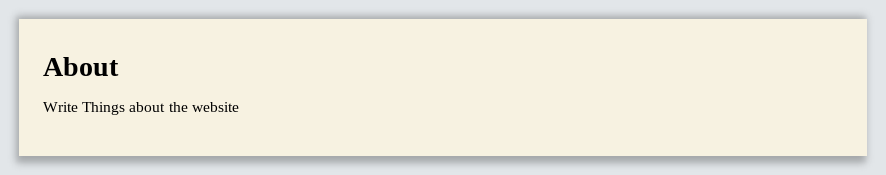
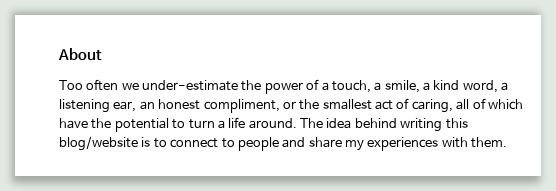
[43,102,239,115] Write Things about the website -> [59,79,509,94] [59,98,523,113] [59,117,468,132] [59,136,508,151] Too often we under-estimate the power of a touch, a smile, a kind word, a listening ear, an honest compliment, or the smallest act of caring, all of which have the potential to turn a life around. The idea behind writing this blog/website is to connect to people and share my experiences with them.

